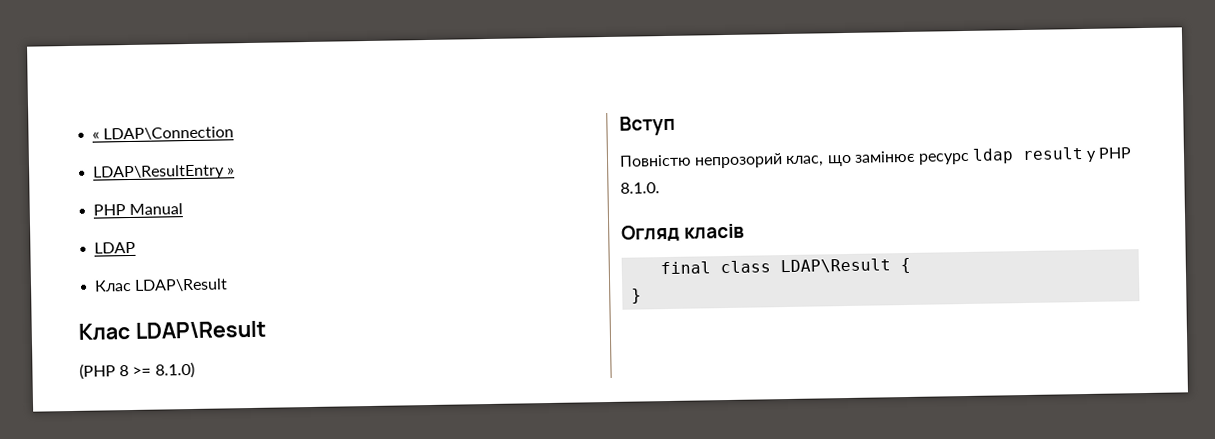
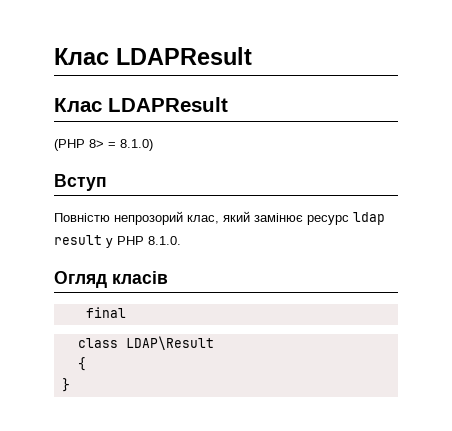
[92,126,235,141] [93,164,236,181] [93,203,184,216] [94,241,137,254] [94,278,229,292] [78,320,266,341] « LDAP\Connection // LDAP\ResultEntry » // PHP Manual // LDAP // Клас LDAP\Result // Клас LDAP\Result -> [54,47,252,65] [54,97,228,112] Клас LDAPResult // Клас LDAPResult
[119,365,152,377] 8 >= -> [89,139,116,148] 8> =
[826,154,852,167] що -> [223,211,250,222] який
(712, 268) none -> (126, 312) //
(892, 266) none -> (214, 343) //

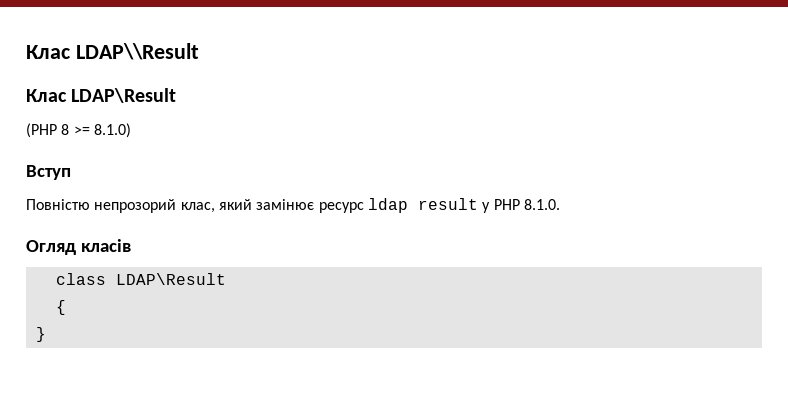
[54,47,252,65] [54,97,228,112] Клас LDAPResult // Клас LDAPResult -> [26,43,199,60] [26,88,177,103] Клас LDAP\\Result // Клас LDAP\Result
[89,139,116,148] 8> = -> [61,124,90,135] 8 >=
[85,307,126,318] // final -> (131, 245) none

